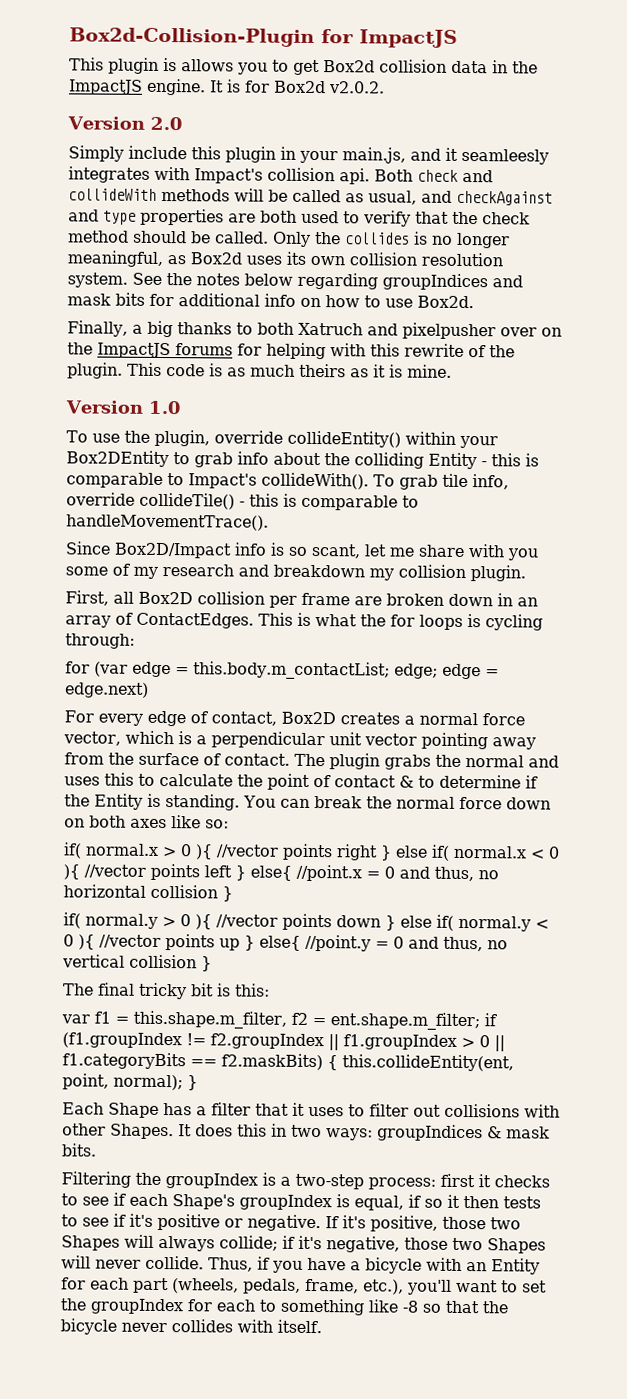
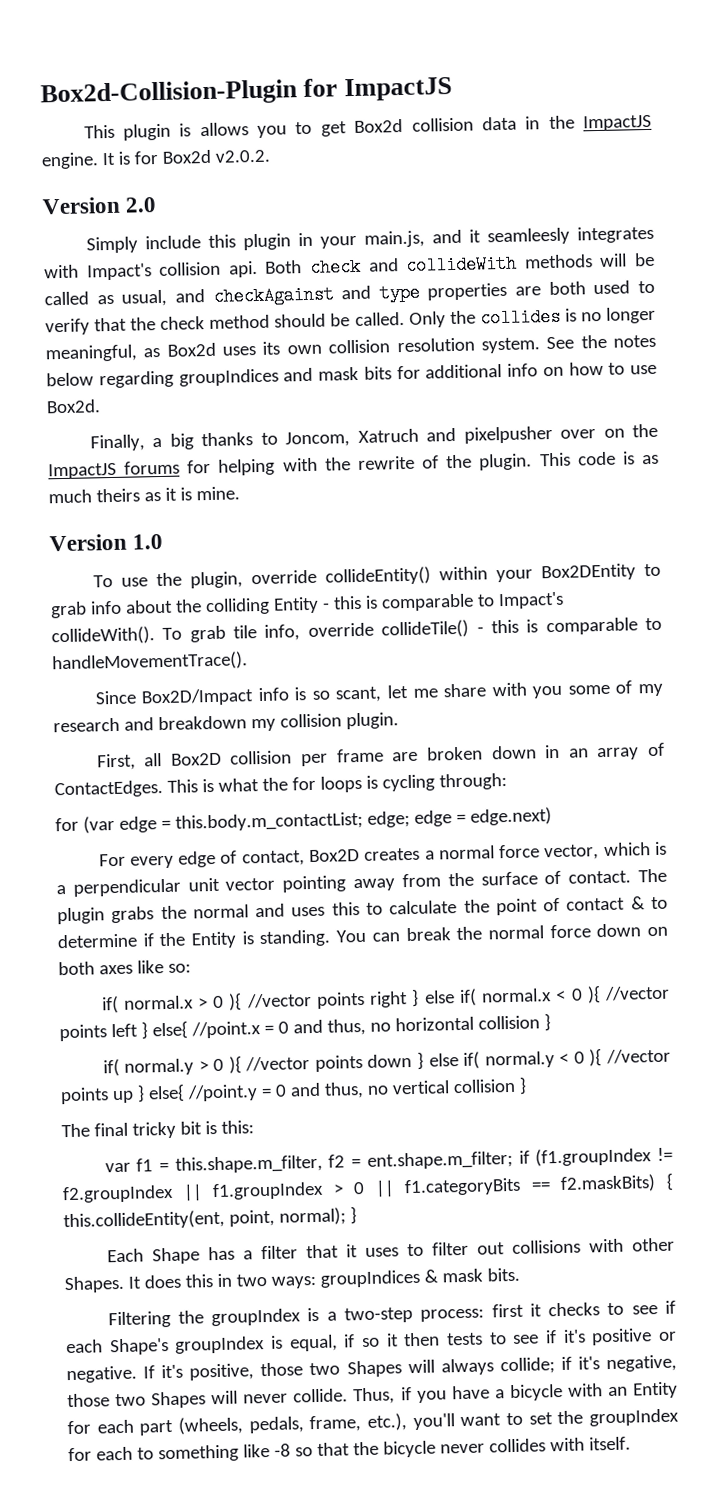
[256,322,294,335] both -> [285,431,351,448] Joncom,
[370,343,400,357] this -> [324,457,351,471] the

